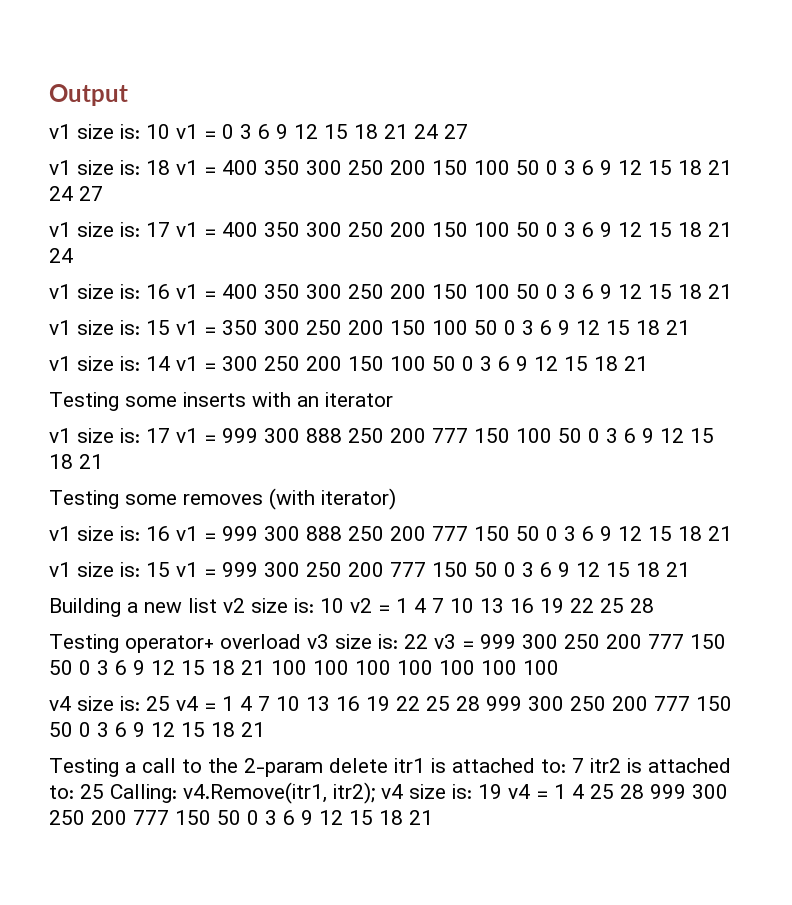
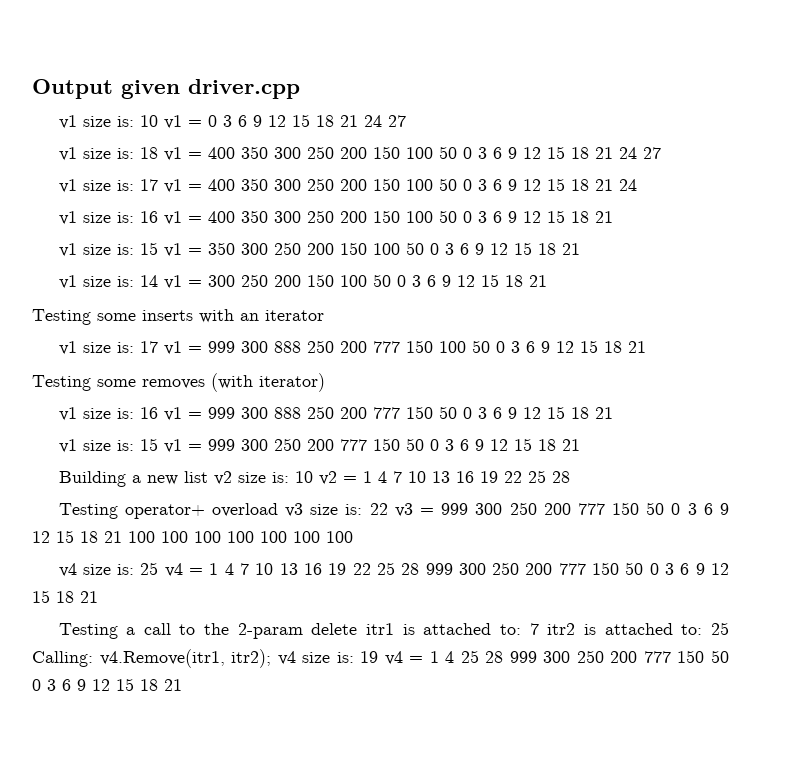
(128, 95) none -> [121,79,300,99] given driver.cpp

